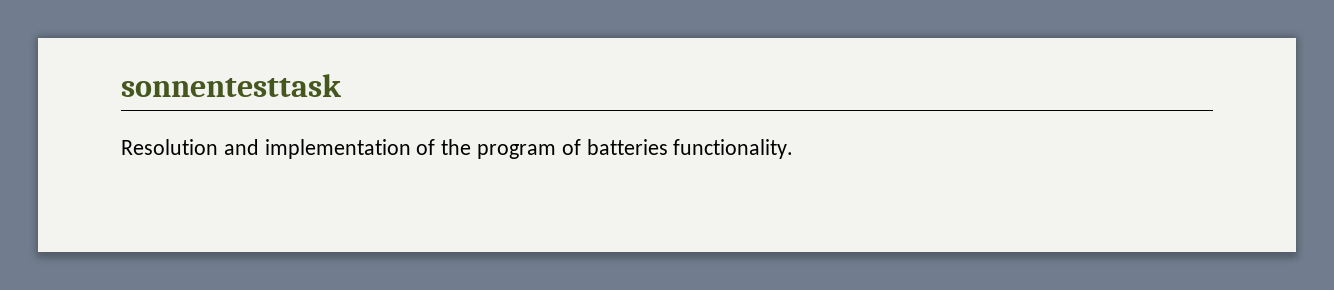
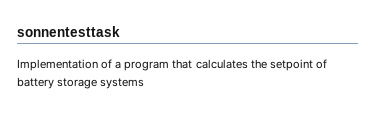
[121,139,794,159] Resolution and implementation of the program of batteries functionality. -> [17,59,327,71] [17,77,145,89] Implementation of a program that calculates the setpoint of battery storage systems

